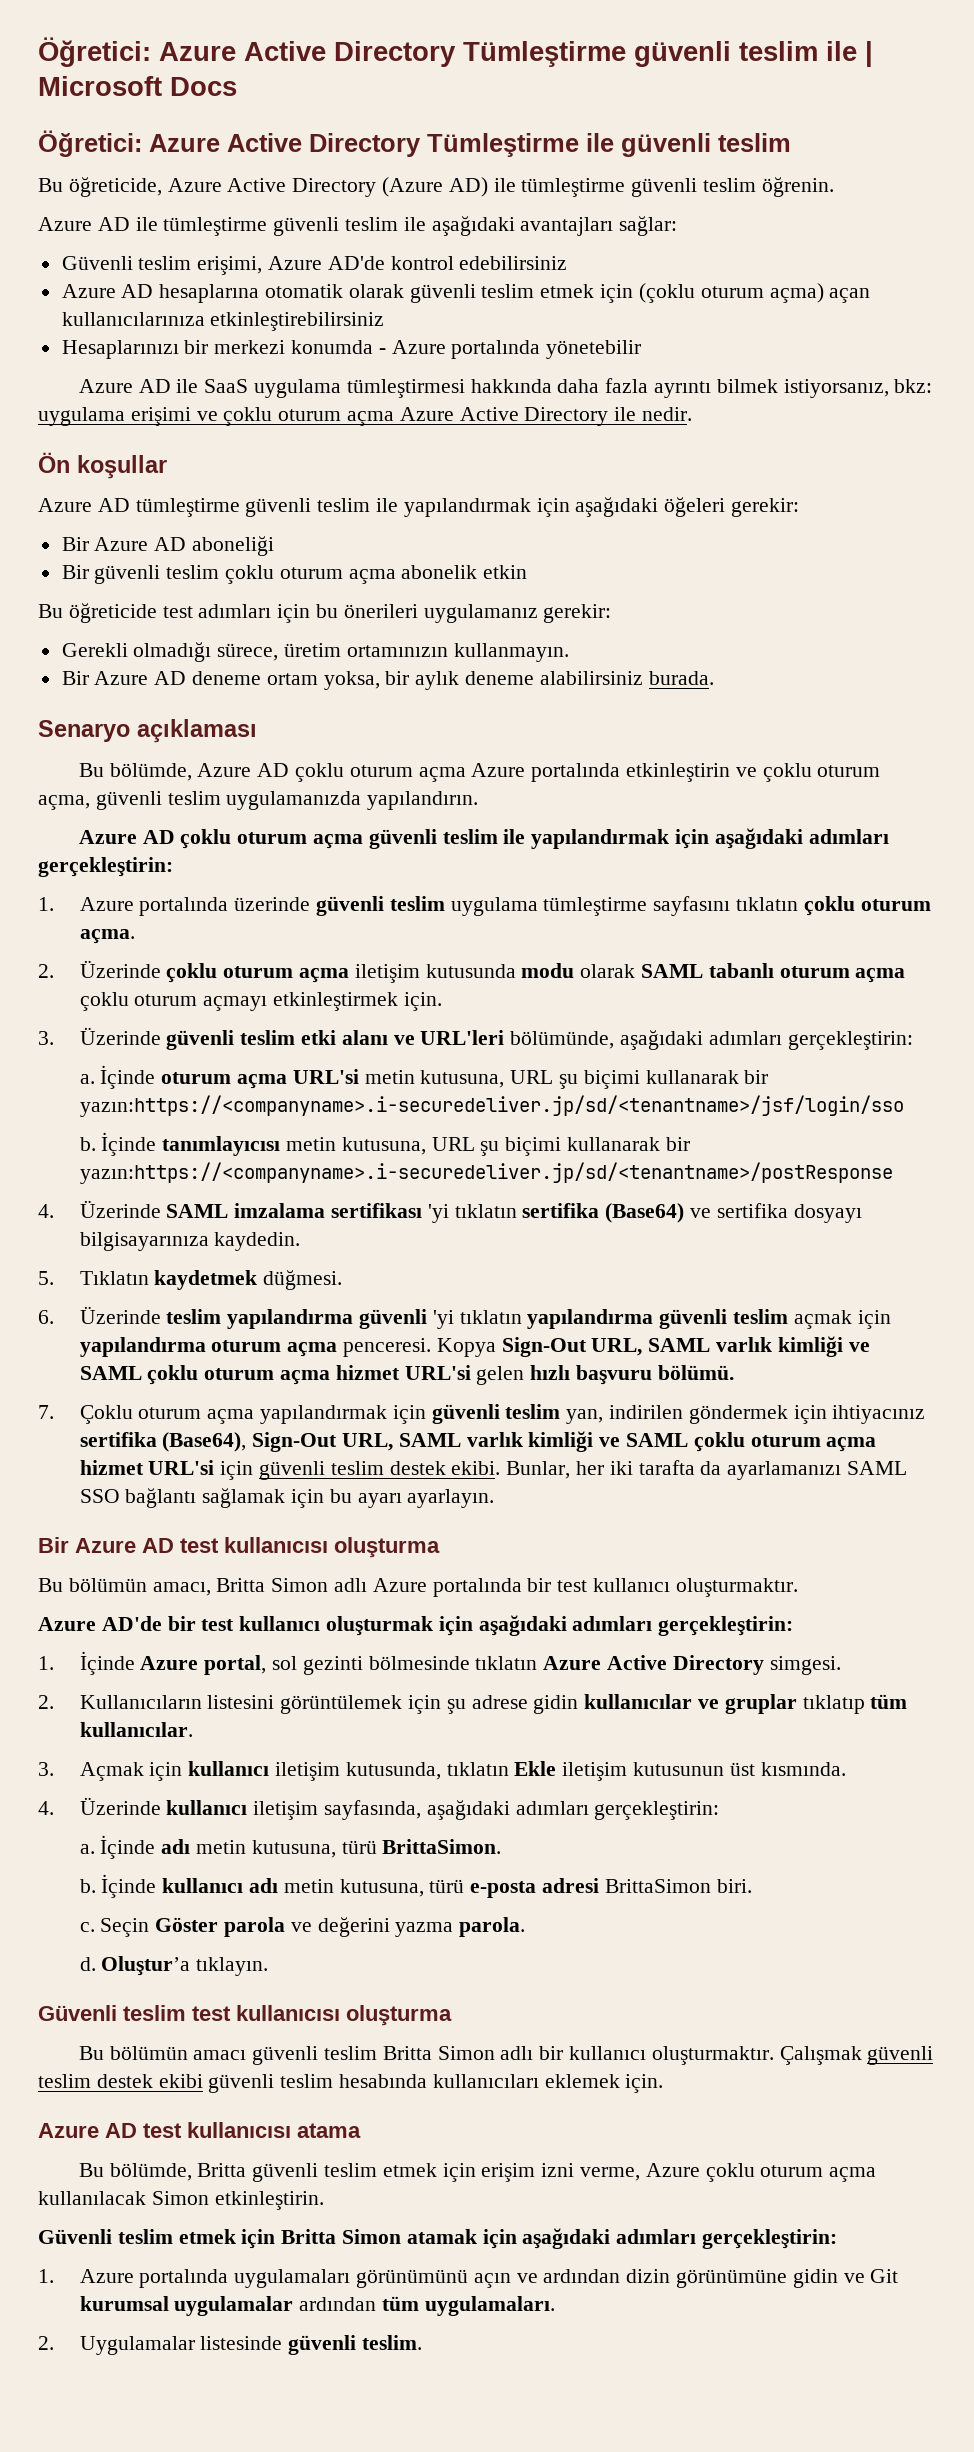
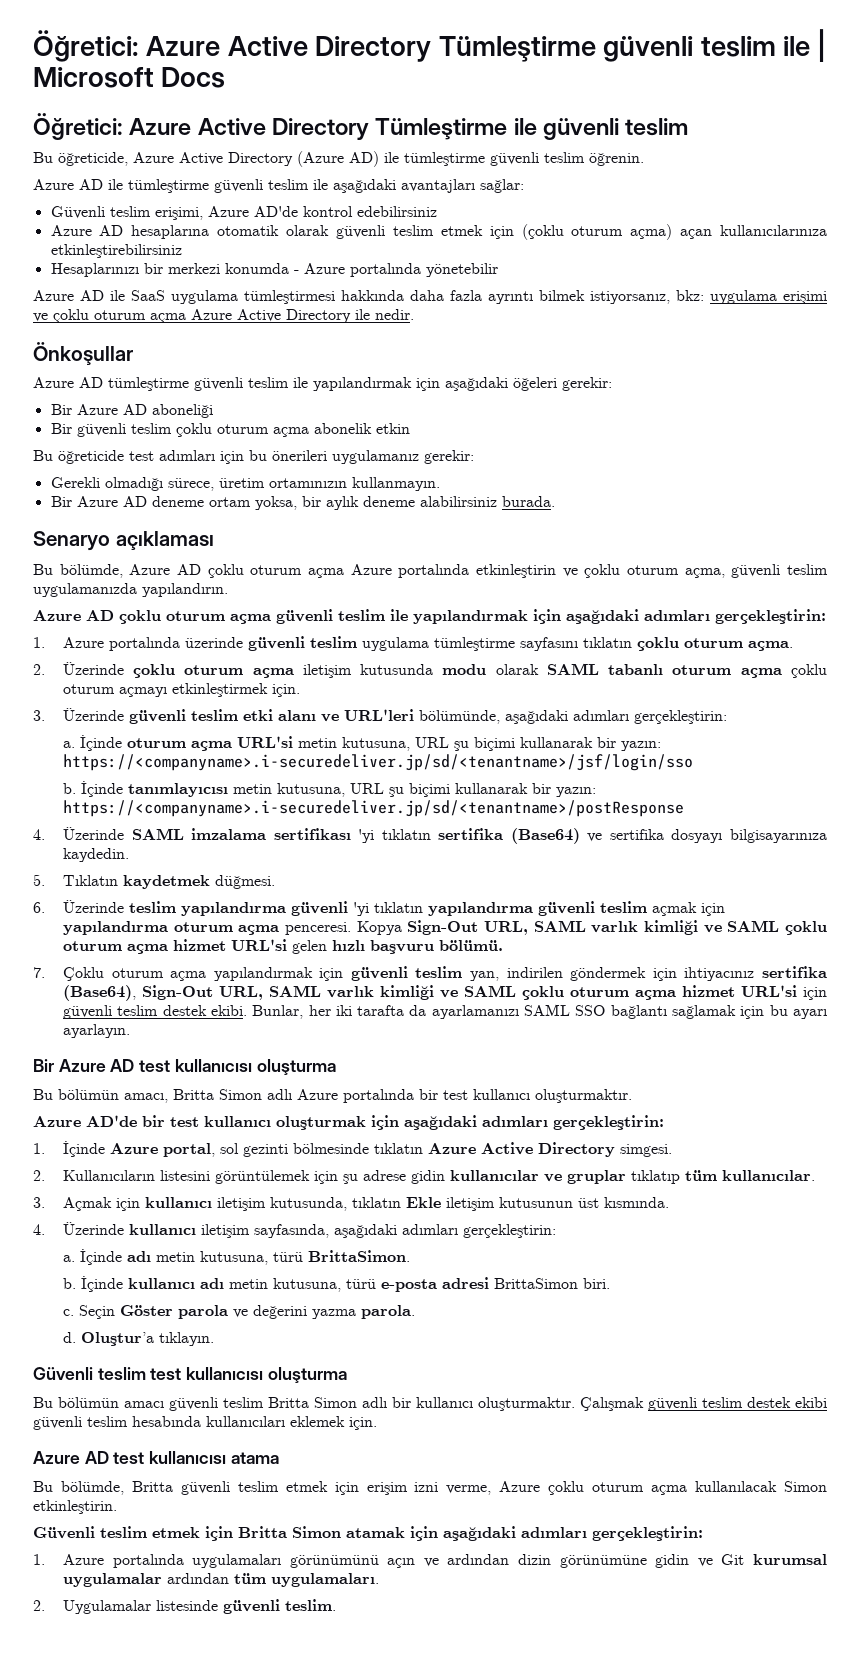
[38,452,167,479] Ön koşullar -> [33,342,133,365] Önkoşullar
[79,1095,904,1117] yazın:https://<companyname>.i-securedeliver.jp/sd/<tenantname>/jsf/login/sso -> [620,741,661,751] [62,754,693,771] yazın: https://<companyname>.i-securedeliver.jp/sd/<tenantname>/jsf/login/sso
[79,1162,893,1184] yazın:https://<companyname>.i-securedeliver.jp/sd/<tenantname>/postResponse -> [555,787,596,797] [62,800,684,817] yazın: https://<companyname>.i-securedeliver.jp/sd/<tenantname>/postResponse

